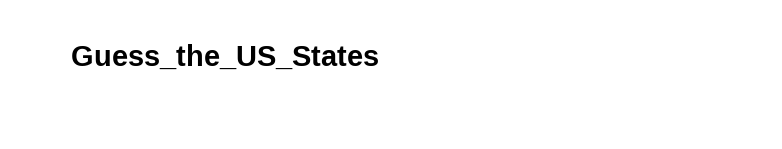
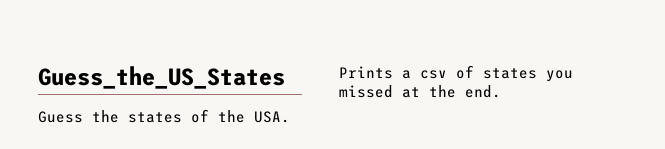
(379, 57) none -> [38,109,290,123] [339,65,573,82] [339,85,501,98] // Guess the states of the USA. Prints a csv of states you missed at the end.

